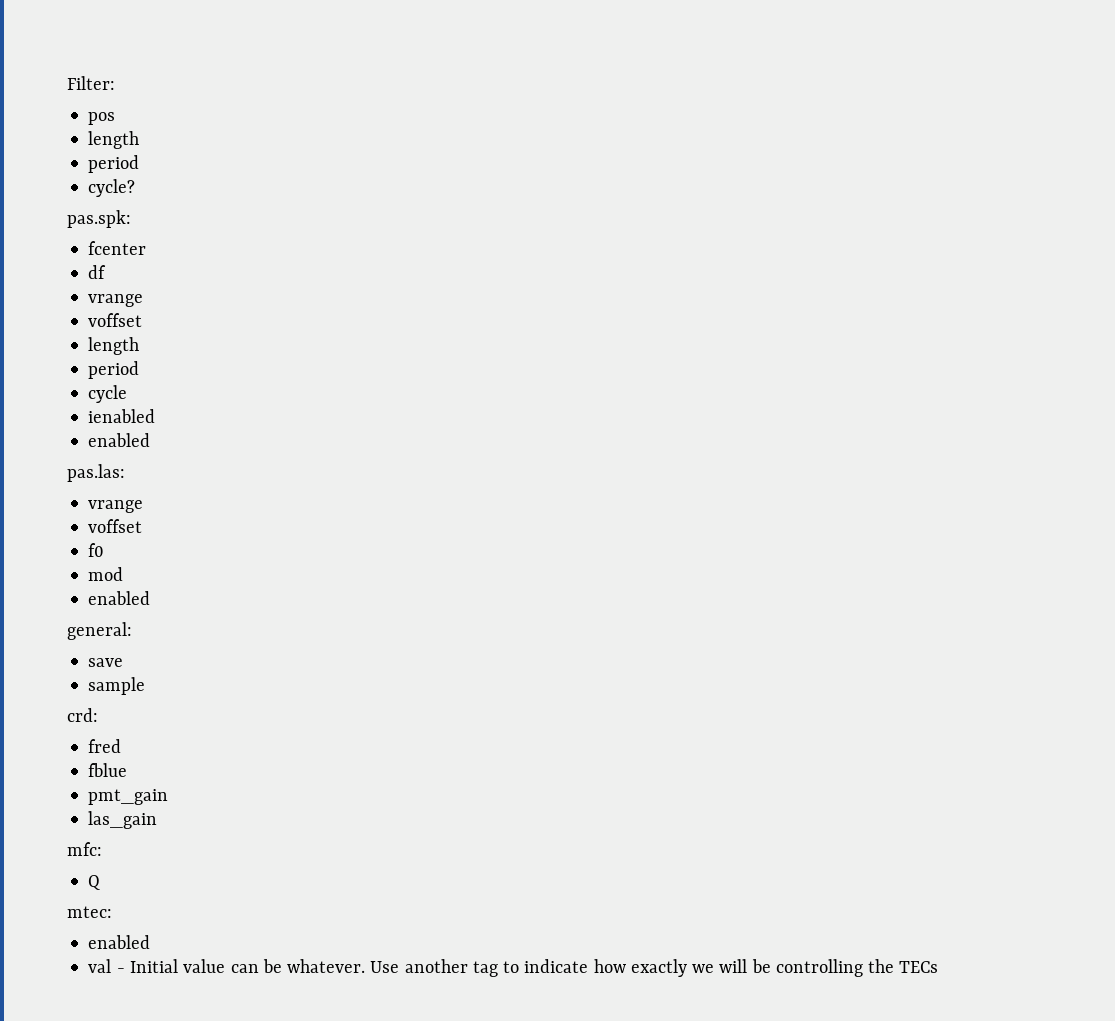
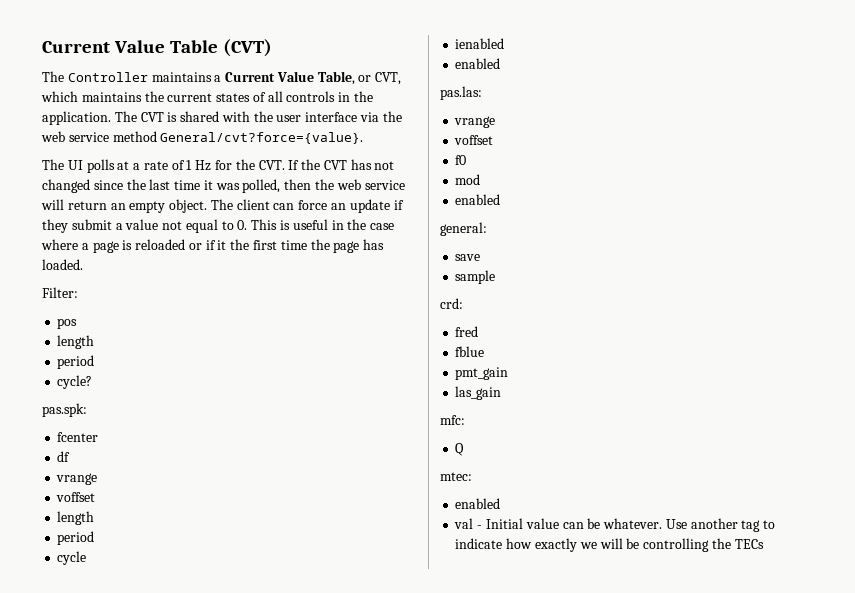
(67, 83) none -> [42,39,273,57] [42,71,402,85] [41,91,374,102] [42,111,402,125] [41,131,364,144] [42,159,395,173] [42,179,405,193] [41,199,404,213] [42,219,395,233] [41,239,385,253] [42,259,83,270] Current Value Table (CVT) // The Controller maintains a Current Value Table, or CVT, which maintains the current states of all controls in the application. The CVT is shared with the user interface via the web service method General/cvt?force={value}. // The UI polls at a rate of 1 Hz for the CVT. If the CVT has not changed since the last time it was polled, then the web service will return an empty object. The client can force an update if they submit a value not equal to 0. This is useful in the case where a page is reloaded or if it the first time the page has loaded. //

